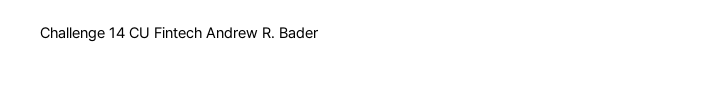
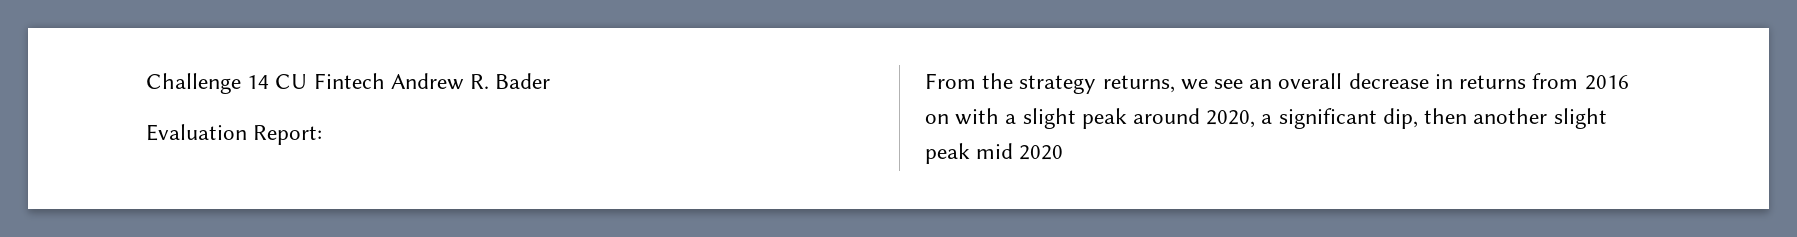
(320, 33) none -> [146,124,323,145] [925,73,1629,94] [925,108,1607,129] [925,143,1064,164] // Evaluation Report: // From the strategy returns, we see an overall decrease in returns from 2016 on with a slight peak around 2020, a significant dip, then another slight peak mid 2020

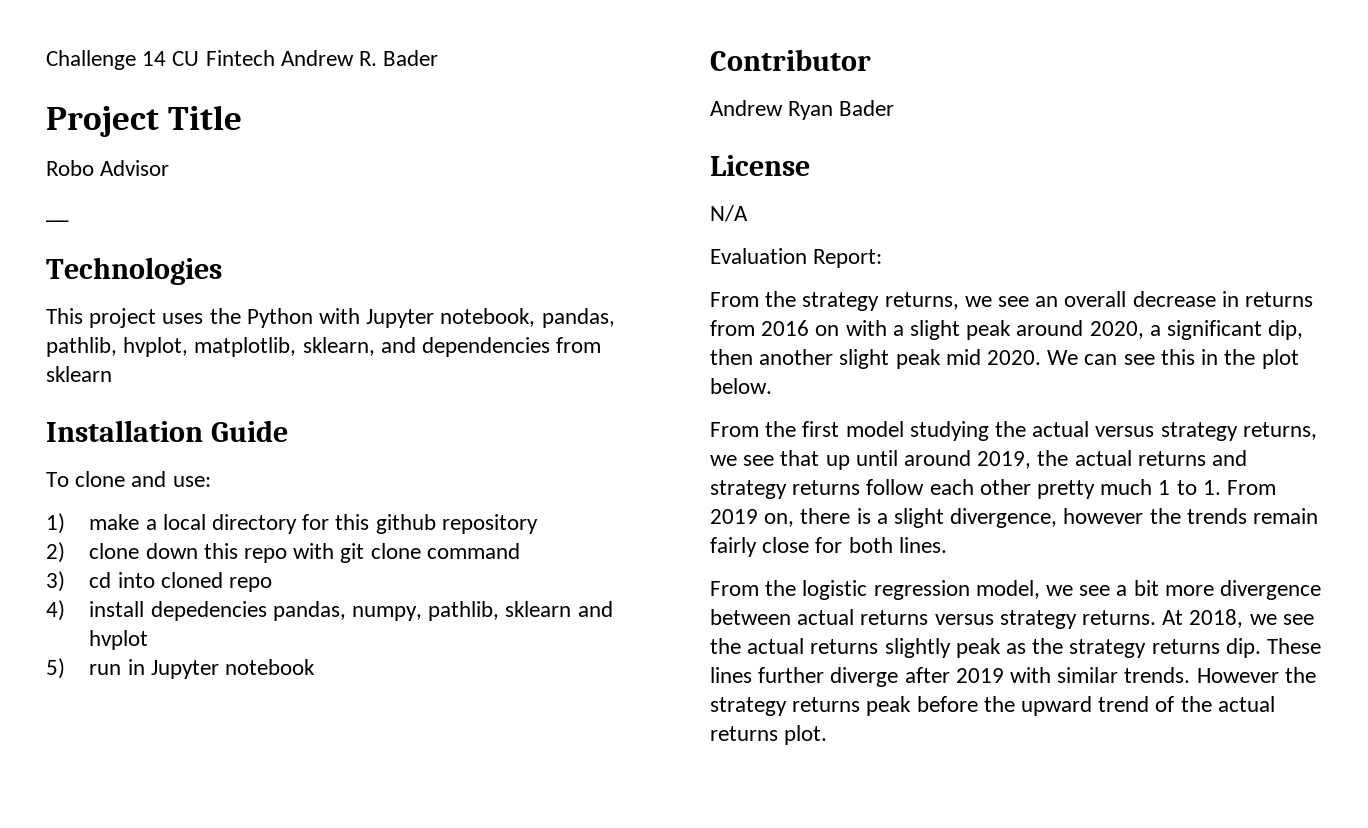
(551, 81) none -> [46,105,243,137] [46,160,170,176] [46,219,69,222] [46,257,222,285] [46,308,615,328] [46,337,602,357] [46,366,112,382] [46,420,288,442] [46,471,211,487] [46,513,538,534] [46,542,520,563] [46,571,273,592] [46,600,613,621] [89,630,149,650] [46,658,316,679] [710,49,871,71] [710,100,895,120] [710,155,810,176] [710,205,748,222] // Project Title // Robo Advisor // __ // Technologies // This project uses the Python with Jupyter notebook, pandas, pathlib, hvplot, matplotlib, sklearn, and dependencies from sklearn // Installation Guide // To clone and use: // 1) make a local directory for this github repository // 2) clone down this repo with git clone command // 3) cd into cloned repo // 4) install depedencies pandas, numpy, pathlib, sklearn and hvplot // 5) run in Jupyter notebook // Contributor // Andrew Ryan Bader // License // N/A
[1019,145,1064,160] 2020 -> [987,349,1299,369] [710,378,772,394] [710,421,1317,441] [710,450,1248,470] [710,479,1277,499] [710,508,1319,528] [710,537,947,557] [710,580,1322,600] [710,609,1314,629] [710,638,1322,658] [710,667,1316,687] [710,696,1275,716] [710,725,828,745] 2020. We can see this in the plot below. // From the first model studying the actual versus strategy returns, we see that up until around 2019, the actual returns and strategy returns follow each other pretty much 1 to 1. From 2019 on, there is a slight divergence, however the trends remain fairly close for both lines. // From the logistic regression model, we see a bit more divergence between actual returns versus strategy returns. At 2018, we see the actual returns slightly peak as the strategy returns dip. These lines further diverge after 2019 with similar trends. However the strategy returns peak before the upward trend of the actual returns plot.

